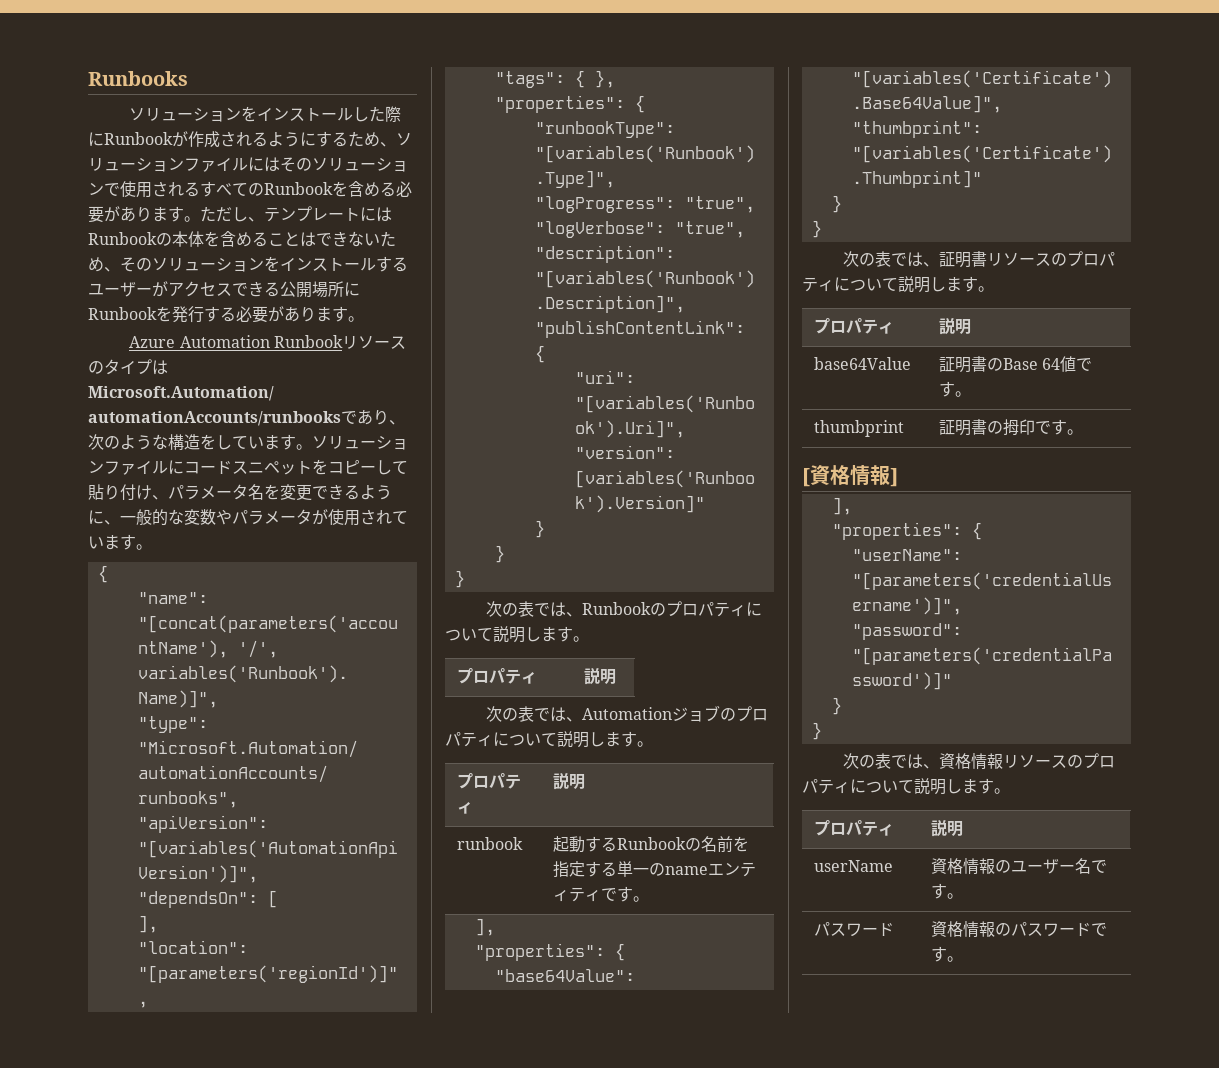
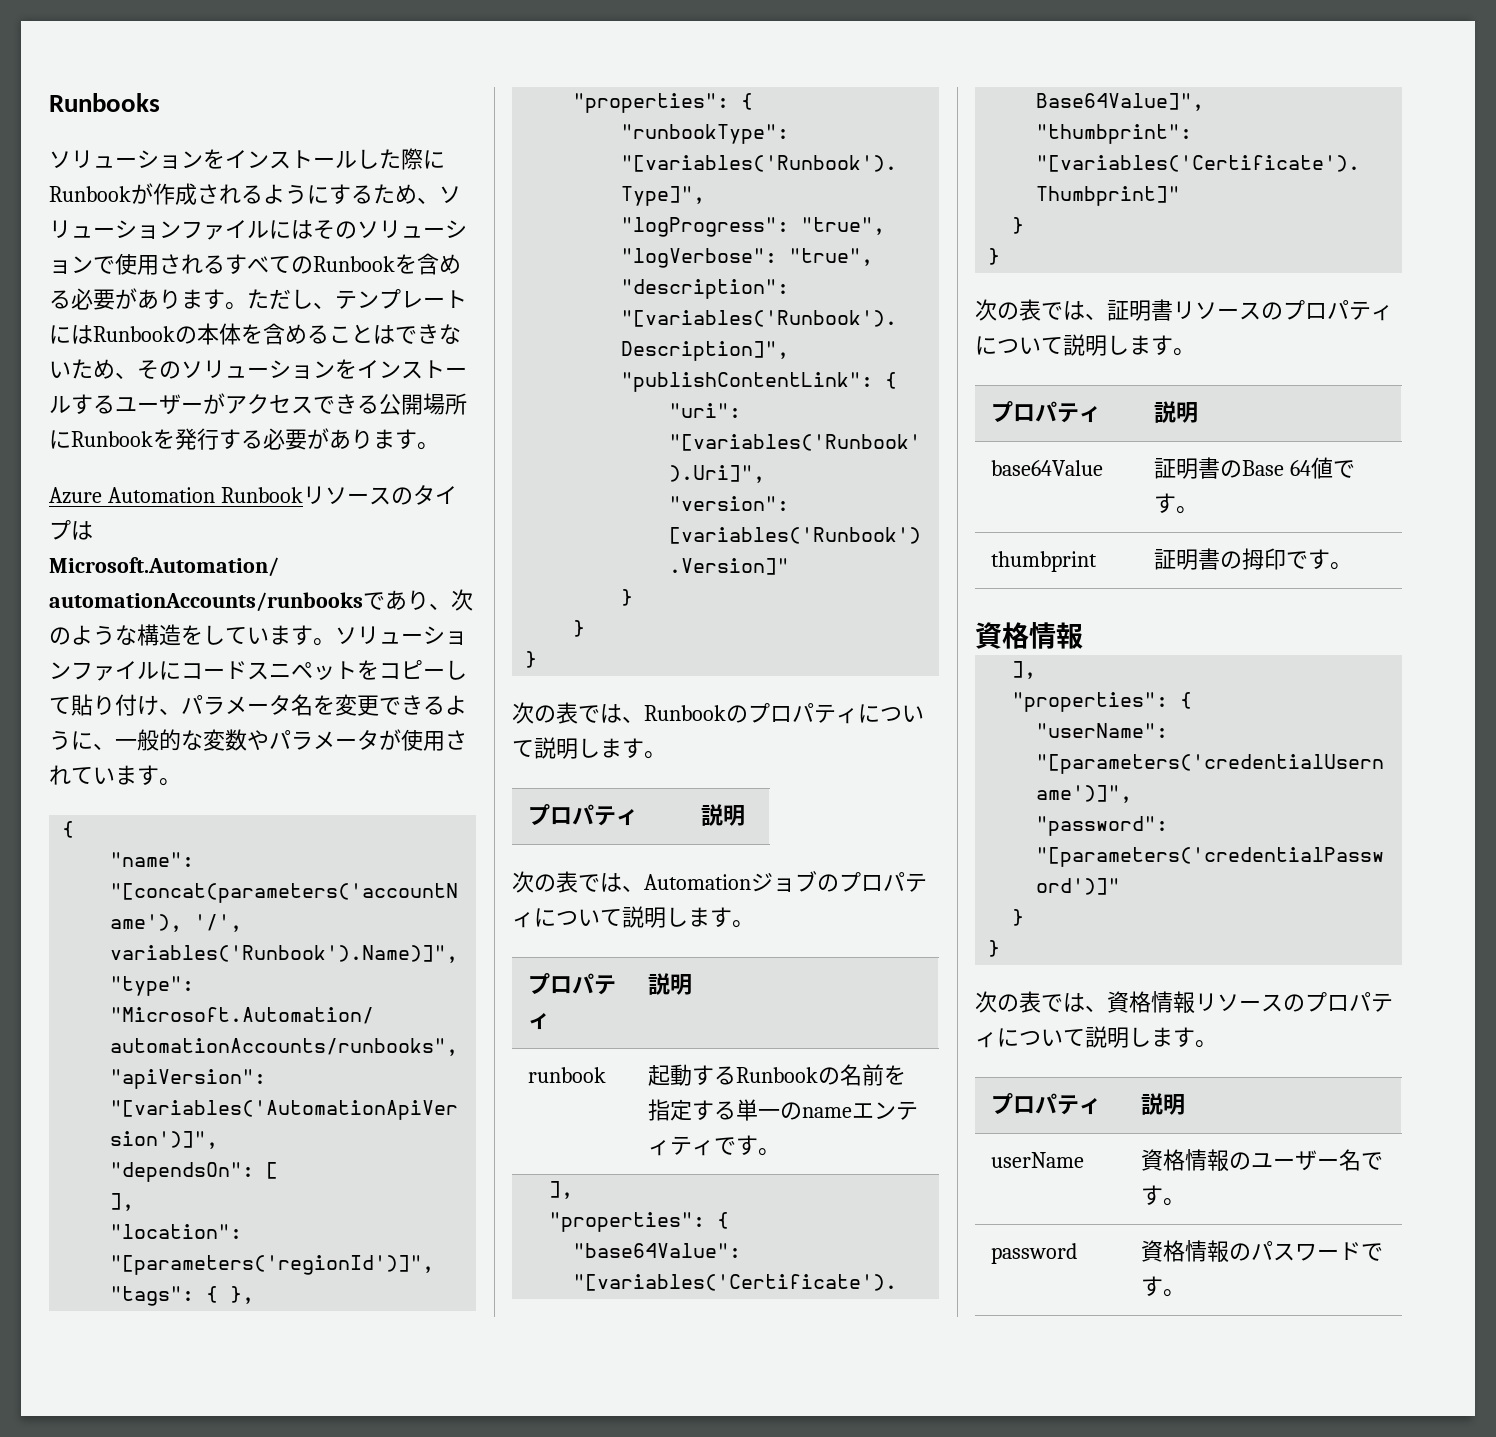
[802,465,898,487] [資格情報] -> [975,622,1083,649] 資格情報
[813,922,894,937] パスワード -> [990,1243,1077,1264] password

